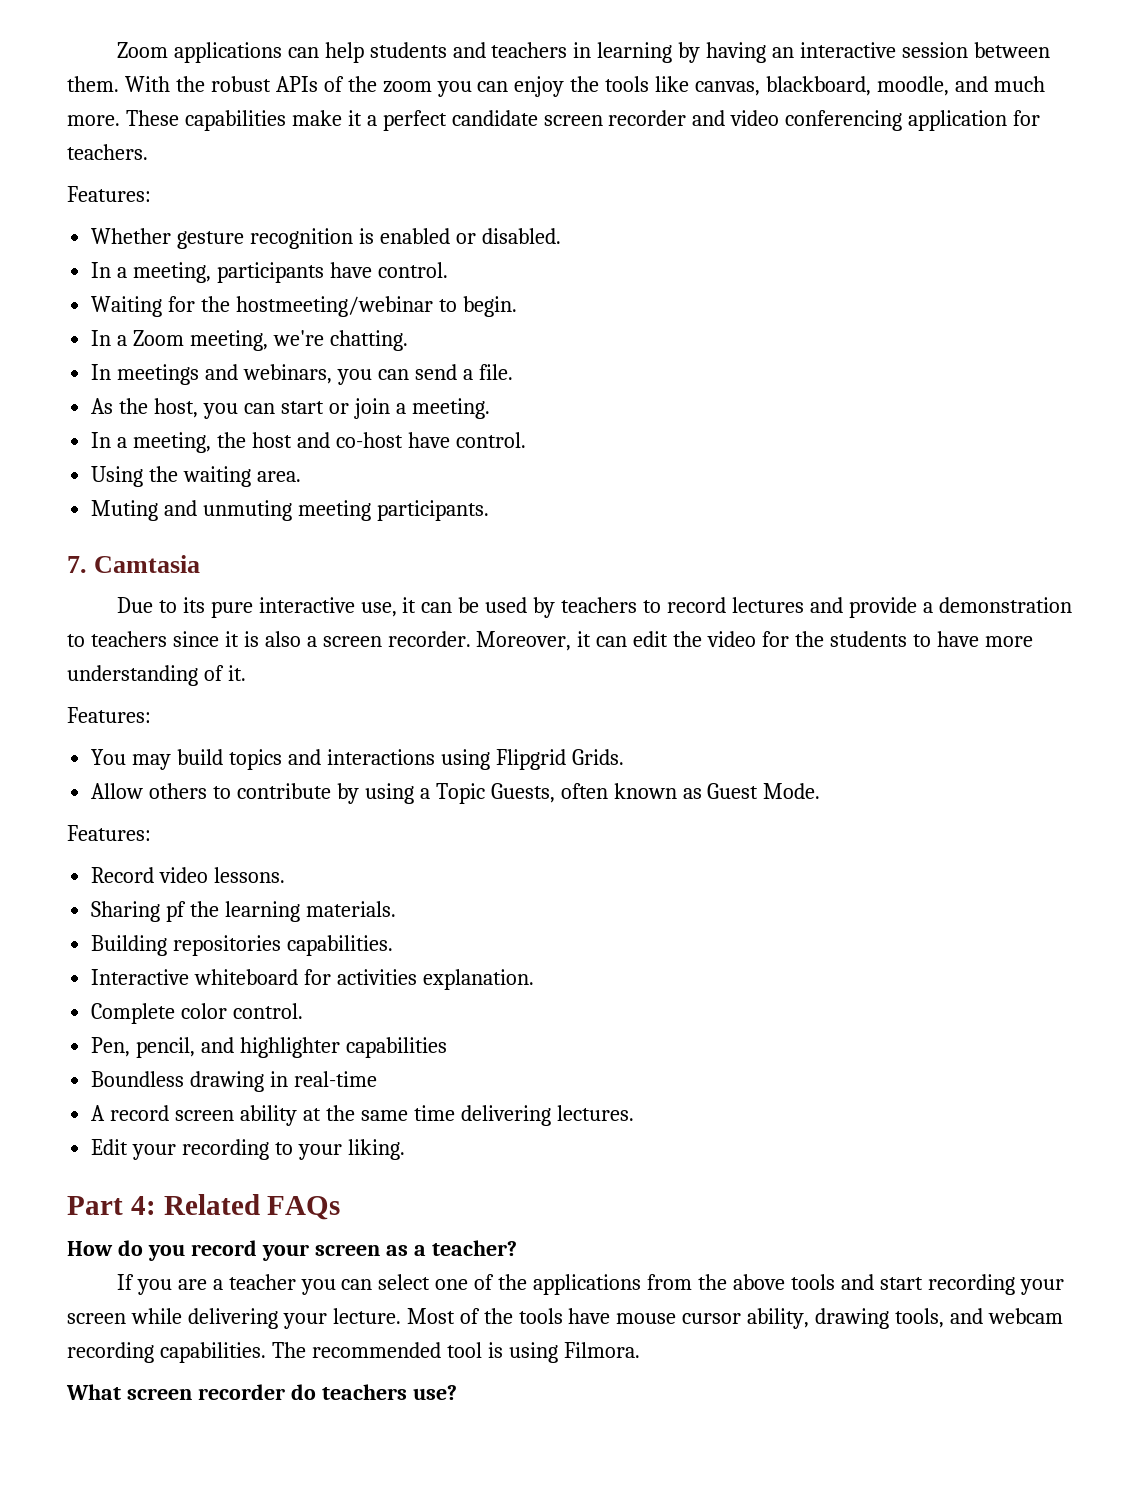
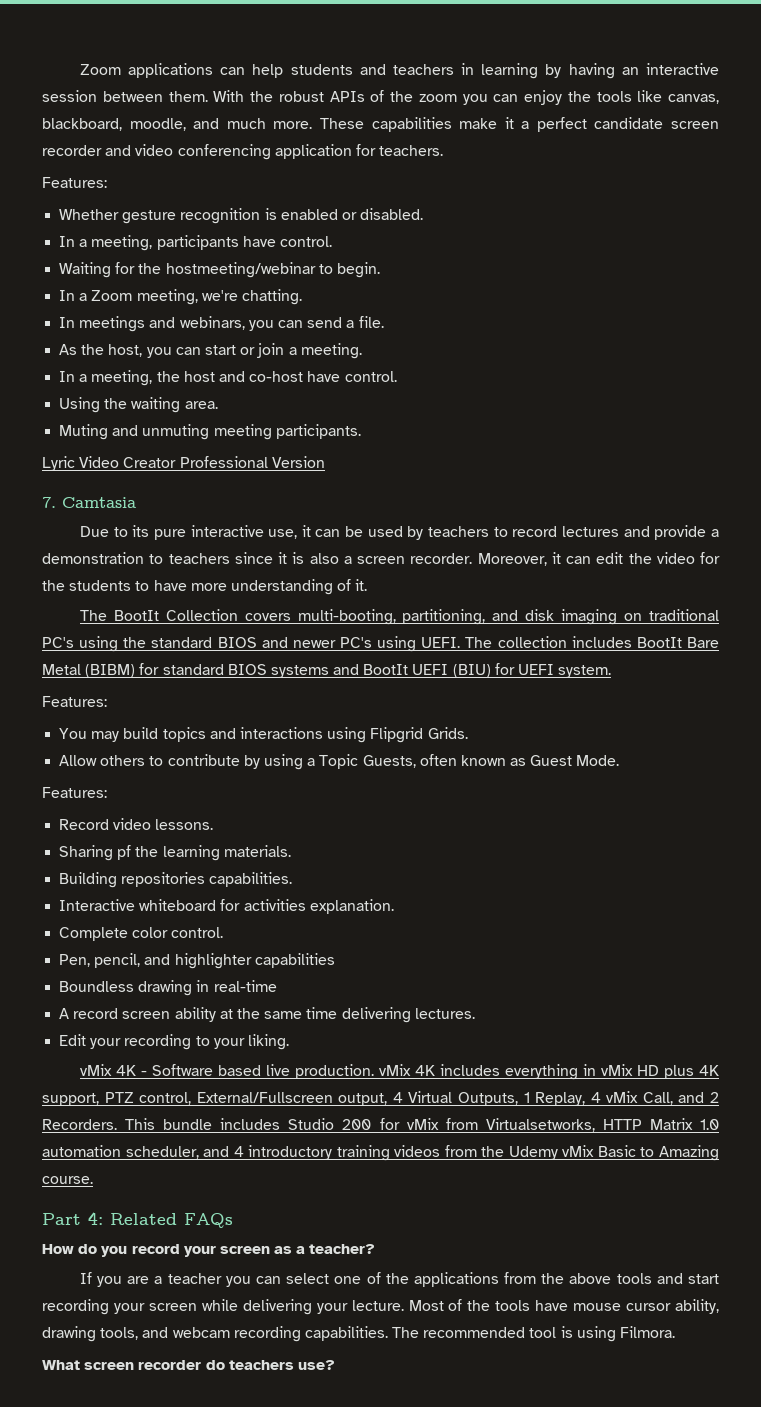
(489, 510) none -> [42,456,325,471] // Lyric Video Creator Professional Version
(246, 673) none -> [79,609,719,625] [42,636,719,652] [42,663,612,678] // The BootIt Collection covers multi-booting, partitioning, and disk imaging on traditional PC's using the standard BIOS and newer PC's using UEFI. The collection includes BootIt Bare Metal (BIBM) for standard BIOS systems and BootIt UEFI (BIU) for UEFI system.
(405, 1149) none -> [79,1064,720,1080] [42,1091,719,1106] [42,1118,720,1132] [42,1145,720,1161] [42,1176,93,1184] // vMix 4K - Software based live production. vMix 4K includes everything in vMix HD plus 4K support, PTZ control, External/Fullscreen output, 4 Virtual Outputs, 1 Replay, 4 vMix Call, and 2 Recorders. This bundle includes Studio 200 for vMix from Virtualsetworks, HTTP Matrix 1.0 automation scheduler, and 4 introductory training videos from the Udemy vMix Basic to Amazing course.

